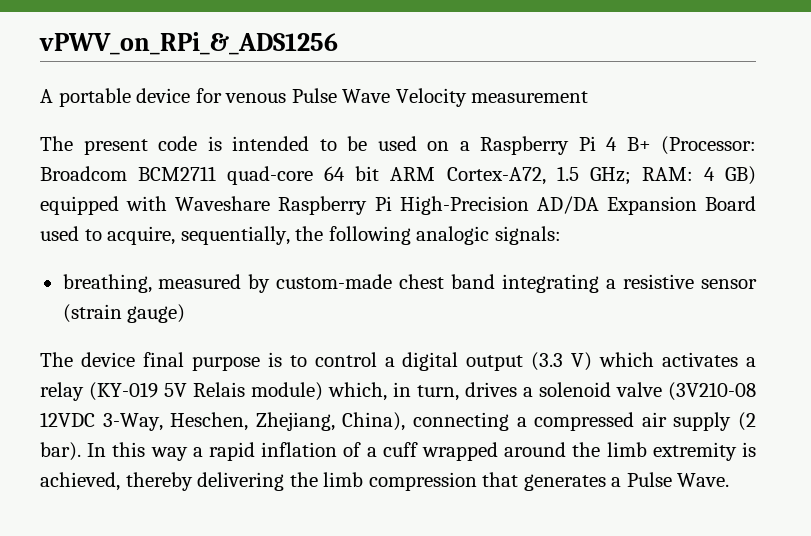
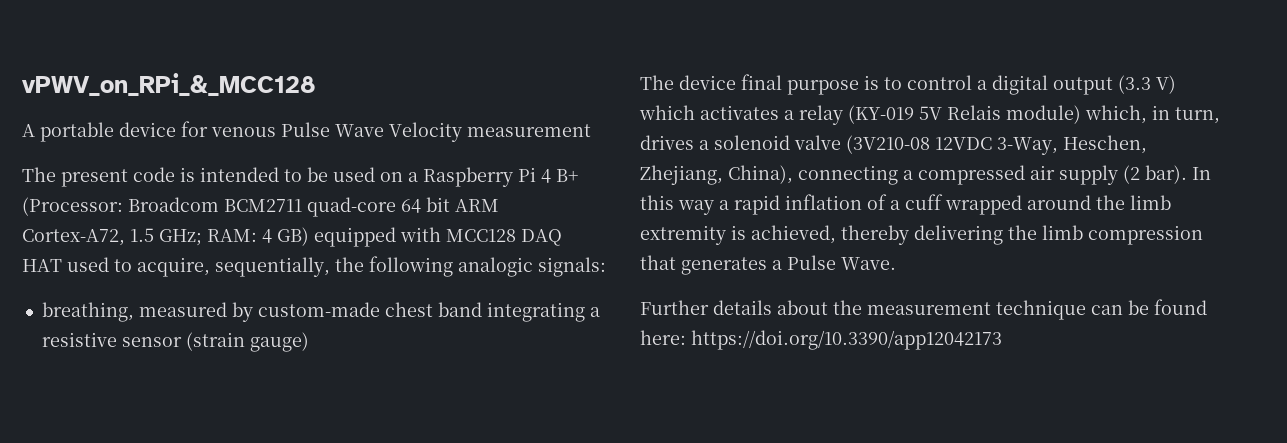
[39,32,338,55] vPWV_on_RPi_&_ADS1256 -> [22,73,316,96] vPWV_on_RPi_&_MCC128
[175,196,756,215] Waveshare Raspberry Pi High-Precision AD/DA Expansion Board -> [446,229,562,246] [22,259,62,272] MCC128 DAQ HAT
(730, 480) none -> [640,299,1207,320] [640,330,1002,350] // Further details about the measurement technique can be found here: https://doi.org/10.3390/app12042173

